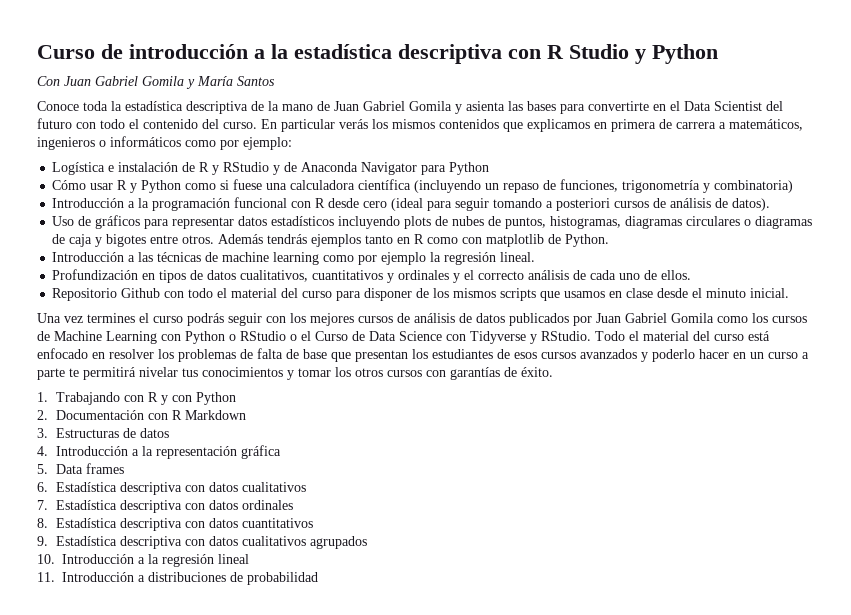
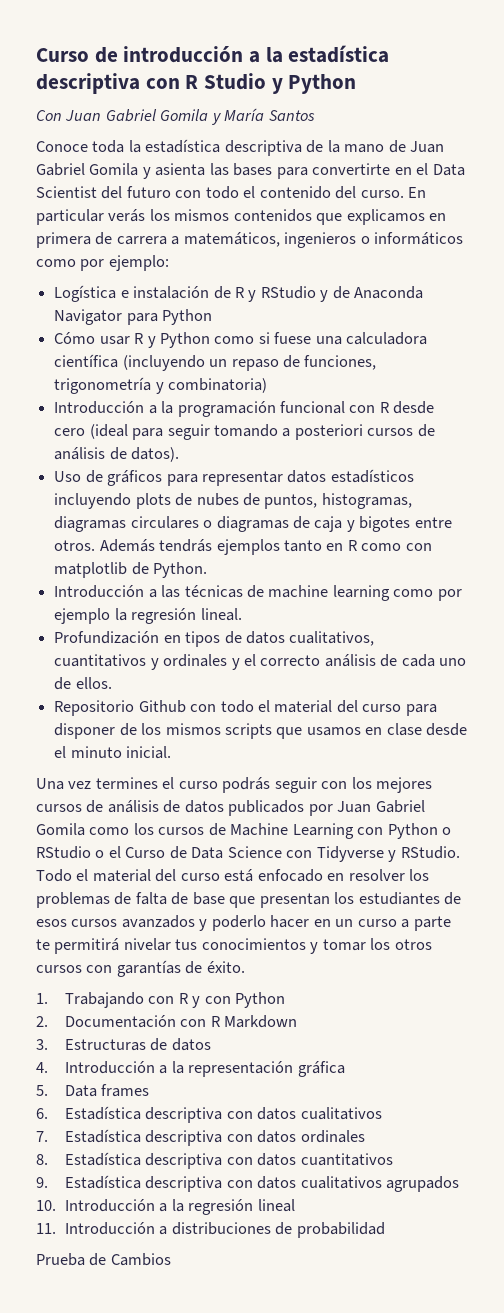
(318, 578) none -> [36,1253,171,1266] // Prueba de Cambios

